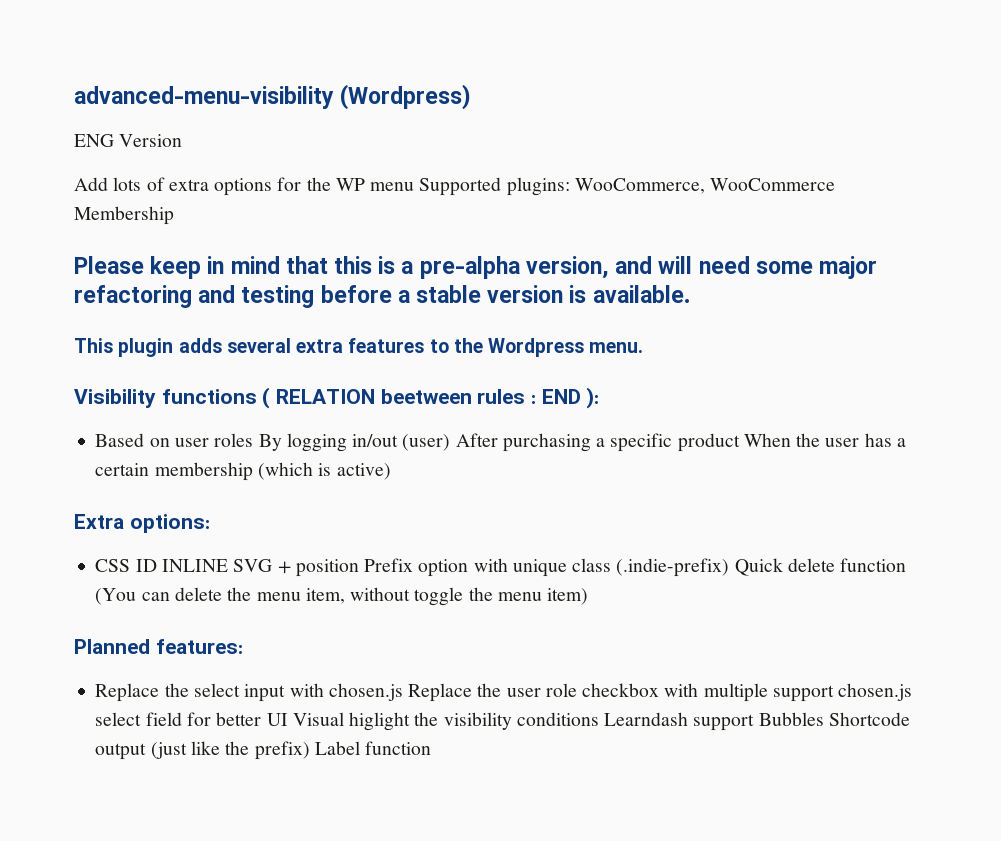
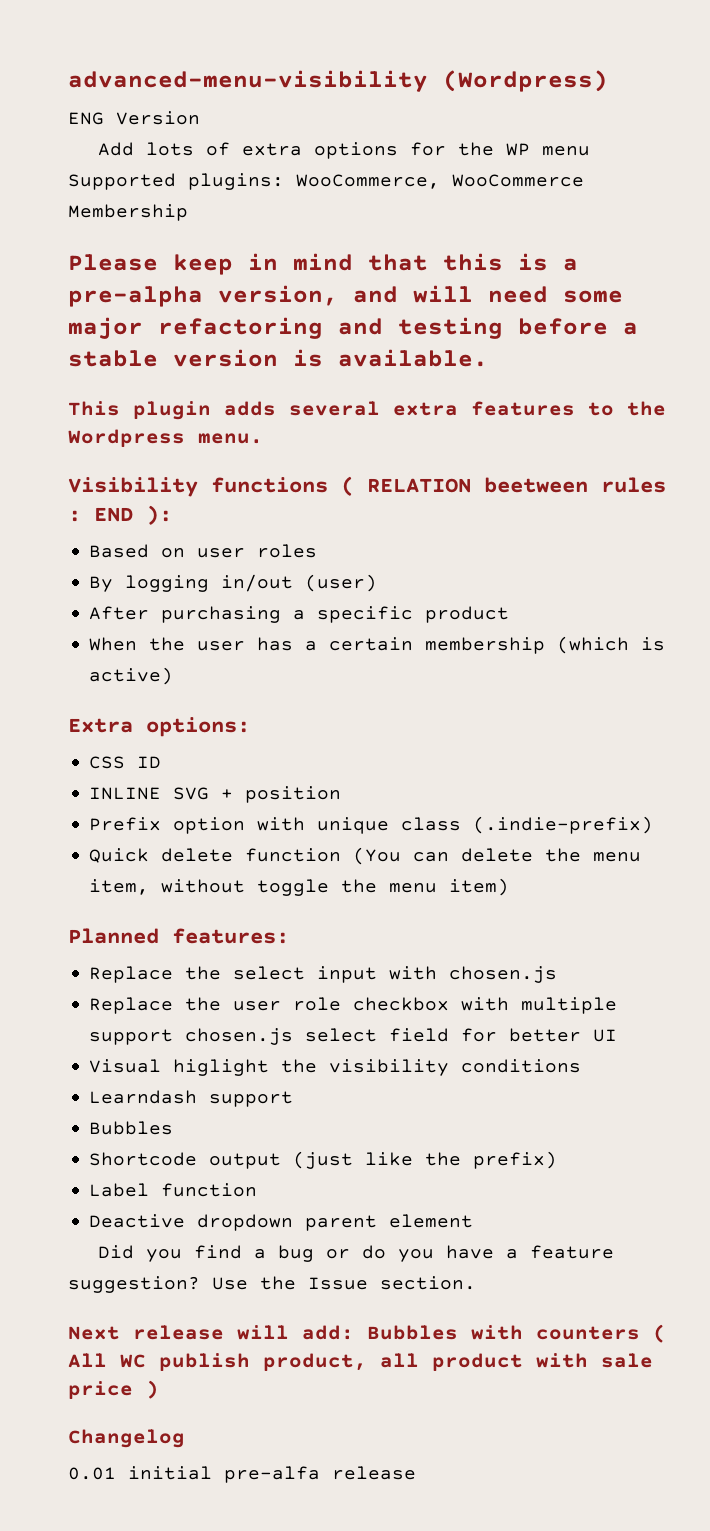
(254, 440) none -> (318, 551) //
(451, 442) none -> (378, 583) //
(740, 442) none -> (510, 614) //
(157, 565) none -> (162, 762) //
(359, 568) none -> (342, 794) //
(730, 567) none -> (654, 825) //
(403, 692) none -> (558, 974) //
(288, 719) none -> (618, 1035) //
(599, 719) none -> (582, 1066) //
[758,712,824,726] Bubbles -> [89,1121,174,1135] // Bubbles //
(310, 750) none -> (558, 1160) //
(432, 748) none -> [89,1214,474,1231] [98,1245,615,1262] [68,1276,476,1293] [68,1324,666,1343] [68,1353,653,1371] [68,1380,159,1399] [68,1429,185,1448] [68,1466,416,1483] // Deactive dropdown parent element // Did you find a bug or do you have a feature suggestion? Use the Issue section. // Next release will add: Bubbles with counters ( All WC publish product, all product with sale price ) // Changelog // 0.01 initial pre-alfa release

